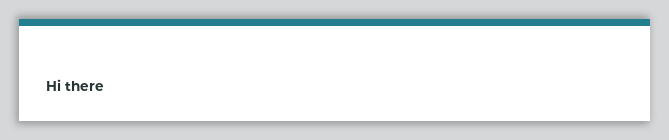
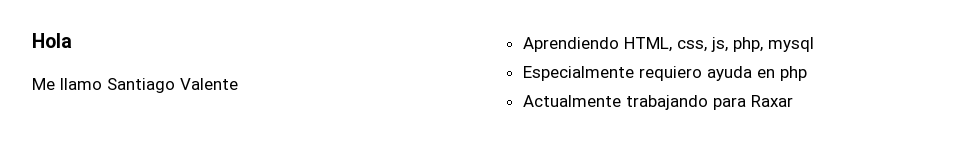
[46,79,104,91] Hi there -> [32,33,72,48] [32,78,238,93] [522,37,814,52] [522,66,807,81] [522,95,793,110] Hola // Me llamo Santiago Valente // Aprendiendo HTML, css, js, php, mysql // Especialmente requiero ayuda en php // Actualmente trabajando para Raxar

